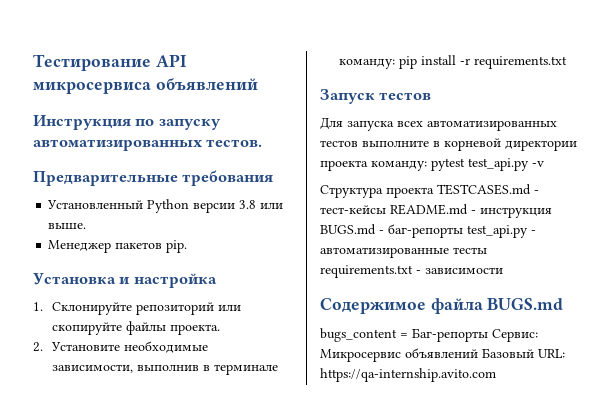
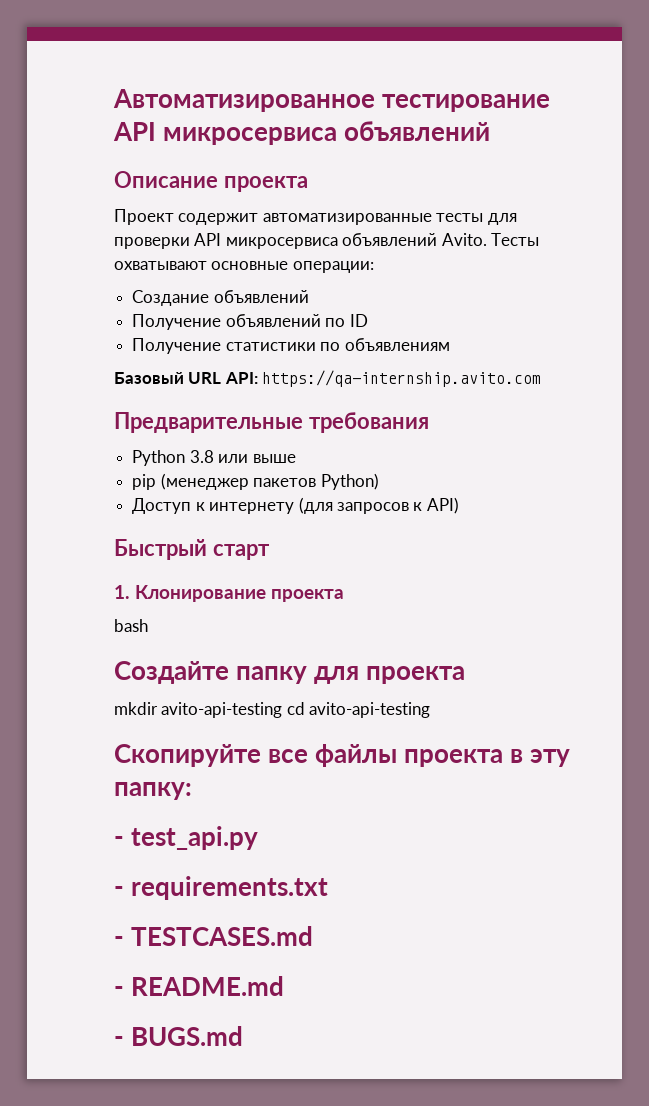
[33,54,151,71] Тестирование -> [113,89,551,112] Автоматизированное тестирование
[33,115,221,130] [33,139,263,151] [33,170,274,186] [47,199,284,213] [48,223,87,230] [48,240,188,253] [33,273,217,288] [33,302,241,315] [51,321,220,335] [33,341,208,353] [51,364,278,375] [338,55,567,69] [320,89,432,104] [320,117,557,131] [320,138,577,151] [320,158,544,171] [320,184,539,198] [320,204,552,218] [320,224,536,238] [320,247,487,258] [320,265,503,278] [320,298,564,314] [320,328,538,342] [320,348,565,362] [320,368,496,382] Инструкция по запуску автоматизированных тестов. // Предварительные требования // Установленный Python версии 3.8 или выше. // Менеджер пакетов pip. // Установка и настройка // 1. Склонируйте репозиторий или скопируйте файлы проекта. // 2. Установите необходимые зависимости, выполнив в терминале команду: pip install -r requirements.txt // Запуск тестов // Для запуска всех автоматизированных тестов выполните в корневой директории проекта команду: pytest test_api.py -v // Структура проекта TESTCASES.md - тест-кейсы README.md - инструкция BUGS.md - баг-репорты test_api.py - автоматизированные тесты requirements.txt - зависимости // Содержимое файла BUGS.md // bugs_content = Баг-репорты Сервис: Микросервис объявлений Базовый URL: https://qa-internship.avito.com -> [114,171,308,192] [114,209,517,225] [114,233,540,249] [114,261,374,273] [132,290,309,306] [132,314,368,330] [132,338,450,354] [114,370,542,387] [114,412,429,433] [132,450,296,466] [132,473,379,490] [132,497,459,514] [114,539,270,560] [114,585,345,602] [114,619,148,632] [114,661,466,684] [114,702,431,718] [114,744,571,767] [114,782,192,800] [114,826,259,850] [114,876,329,900] [114,926,314,946] [114,976,285,996] [114,1026,244,1046] Описание проекта // Проект содержит автоматизированные тесты для проверки API микросервиса объявлений Avito. Тесты охватывают основные операции: // Создание объявлений // Получение объявлений по ID // Получение статистики по объявлениям // Базовый URL API: https://qa-internship.avito.com // Предварительные требования // Python 3.8 или выше // pip (менеджер пакетов Python) // Доступ к интернету (для запросов к API) // Быстрый старт // 1. Клонирование проекта // bash // Создайте папку для проекта // mkdir avito-api-testing cd avito-api-testing // Скопируйте все файлы проекта в эту папку: // - test_api.py // - requirements.txt // - TESTCASES.md // - README.md // - BUGS.md

